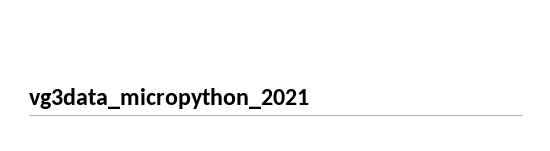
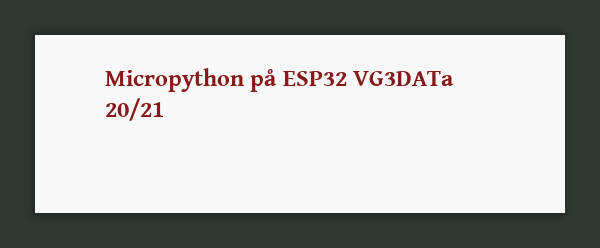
[29,88,309,109] vg3data_micropython_2021 -> [105,68,455,92] [105,98,164,121] Micropython på ESP32 VG3DATa 20/21

